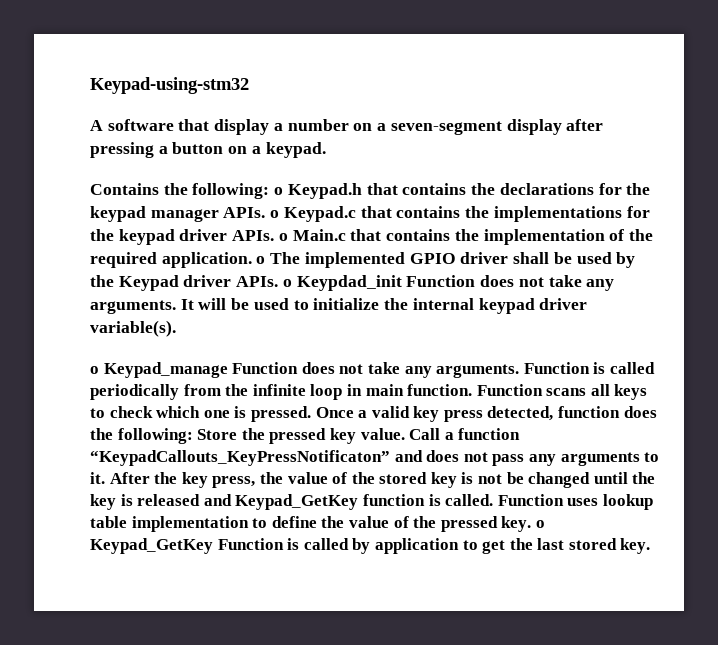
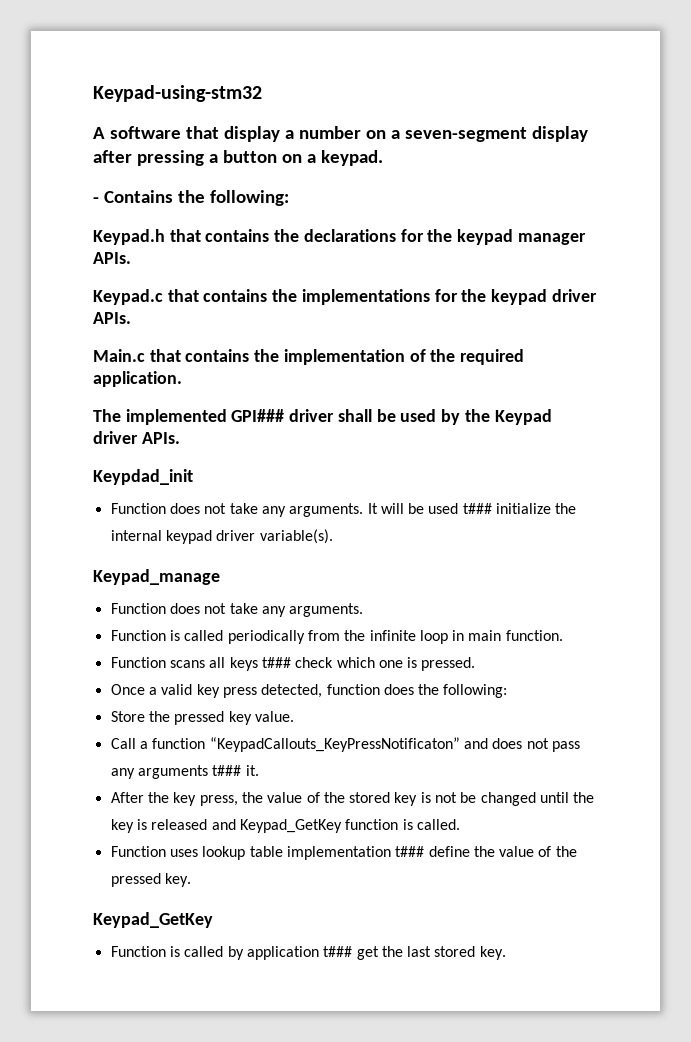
(326, 150) none -> [93,197,99,203] -
[274,187,284,195] o -> (289, 198) //
[270,210,280,218] o -> (131, 258) //
[278,233,288,241] o -> (131, 318) //
[256,256,266,264] o -> (182, 379) //
[409,253,456,264] GPIO -> [231,409,285,422] GPI###
[282,279,292,287] o -> (180, 438) //
(402, 283) none -> (193, 477) //
[293,300,309,310] to -> [462,503,492,514] t###
[90,366,99,374] o -> (333, 536) none
[232,362,520,378] Function does not take any arguments. -> [110,603,364,617] // Function does not take any arguments. //
(473, 390) none -> (563, 635) //
[90,408,105,418] to -> [261,657,291,668] t###
(311, 414) none -> (476, 664) //
(193, 436) none -> (508, 691) //
(405, 434) none -> (294, 716) //
[644,452,660,462] to -> [212,765,242,776] t###
(105, 478) none -> (259, 770) //
(494, 500) none -> (460, 824) //
[252,518,268,528] to -> [395,846,425,857] t###
[535,520,545,528] [90,538,213,554] o Keypad_GetKey -> [93,912,213,928] // Keypad_GetKey //
[462,540,478,550] to -> [323,946,353,957] t###

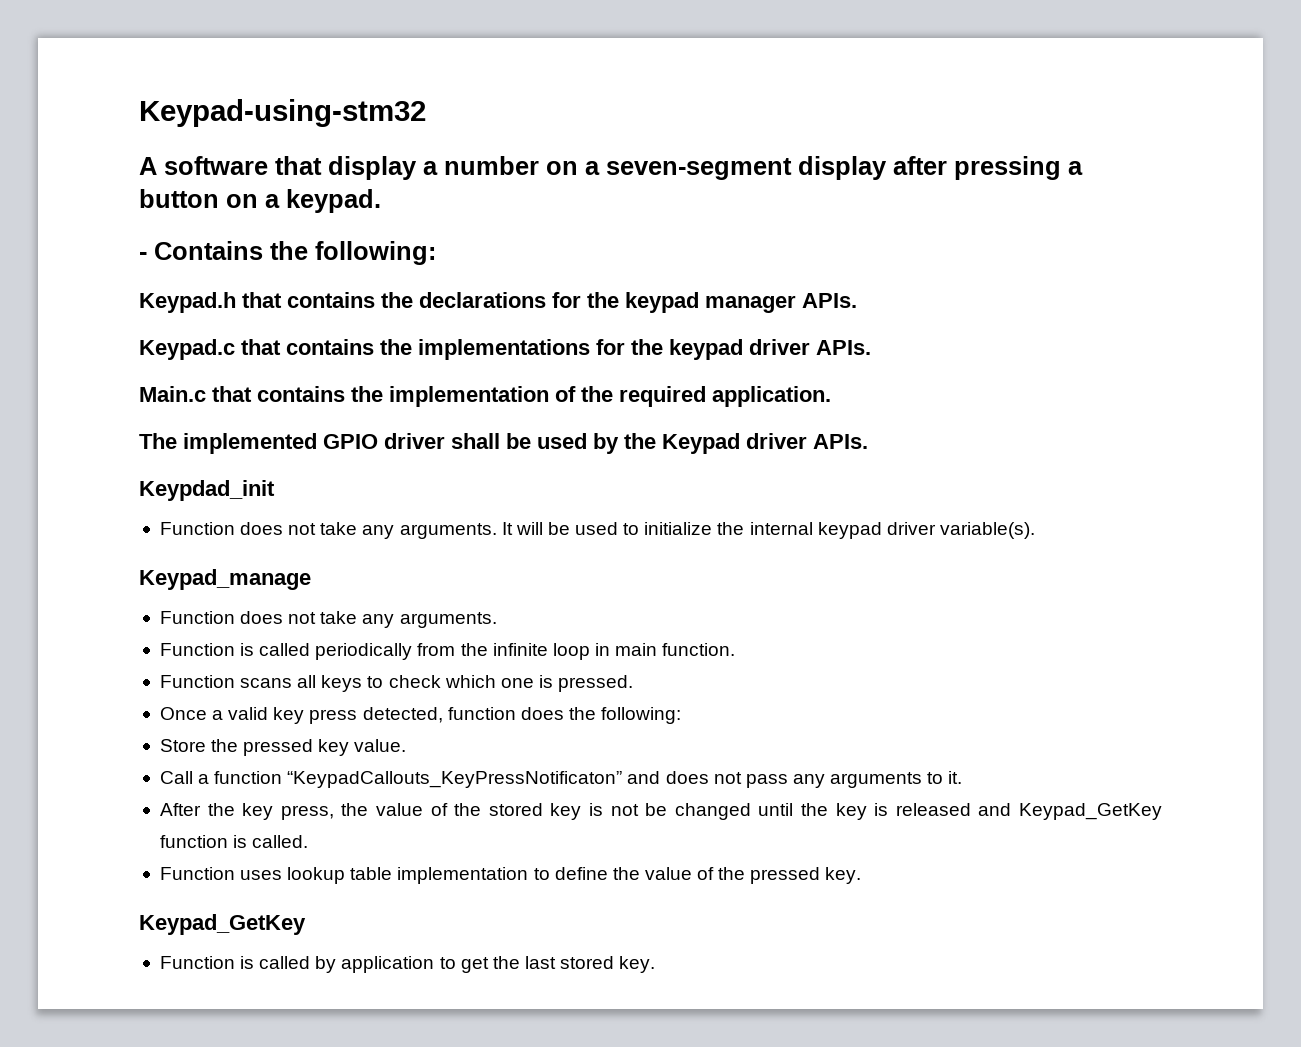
[231,409,285,422] GPI### -> [323,434,378,449] GPIO
[462,503,492,514] t### -> [623,523,640,535] to
[261,657,291,668] t### -> [367,676,384,688] to
[212,765,242,776] t### -> [927,772,944,784] to
[395,846,425,857] t### -> [533,868,550,880] to
[323,946,353,957] t### -> [439,957,456,969] to

